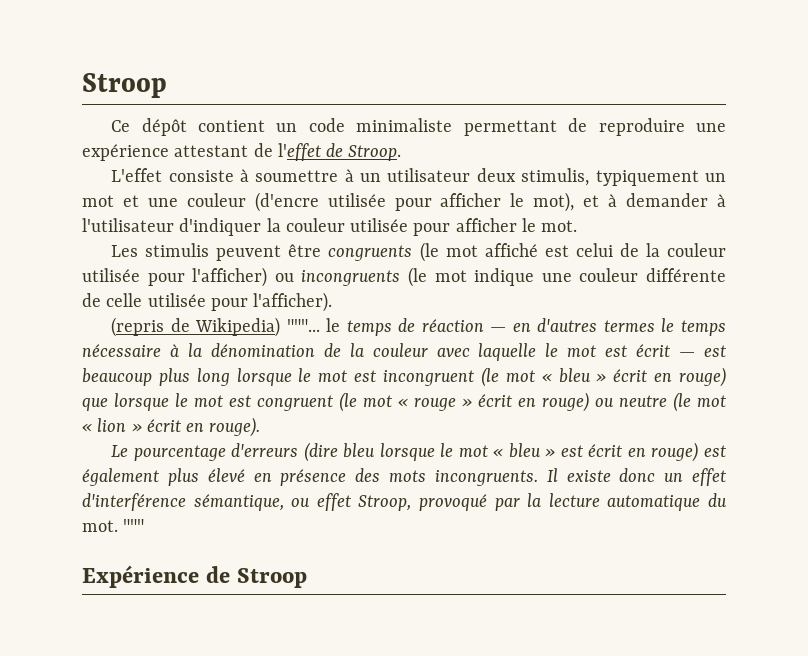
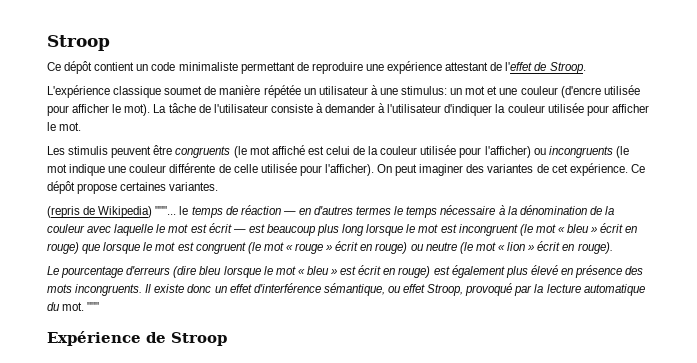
[111,168,699,186] L'effet consiste à soumettre à un utilisateur deux stimulis, typiquement -> [47,85,448,98] L'expérience classique soumet de manière répétée un utilisateur à une stimulus:
[533,192,600,212] mot), et -> [124,103,313,116] mot). La tâche de l'utilisateur consiste
(333, 302) none -> [377,163,645,176] [47,181,219,194] On peut imaginer des variantes de cet expérience. Ce dépôt propose certaines variantes.

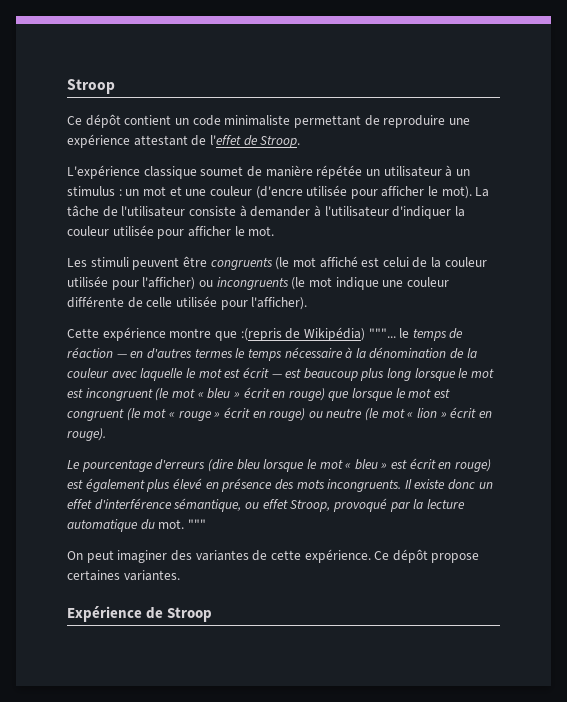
[379,86,448,95] une stimulus: -> [455,169,470,176] [67,186,122,196] un stimulus :
[68,146,109,155] stimulis -> [90,257,129,267] stimuli
[377,163,645,176] [47,181,219,194] [47,206,153,218] On peut imaginer des variantes de cet expérience. Ce dépôt propose certaines variantes. // (repris de Wikipedia) -> [67,327,365,341] // Cette expérience montre que :(repris de Wikipédia)
(100, 306) none -> [67,549,480,563] [67,570,180,581] // On peut imaginer des variantes de cette expérience. Ce dépôt propose certaines variantes.

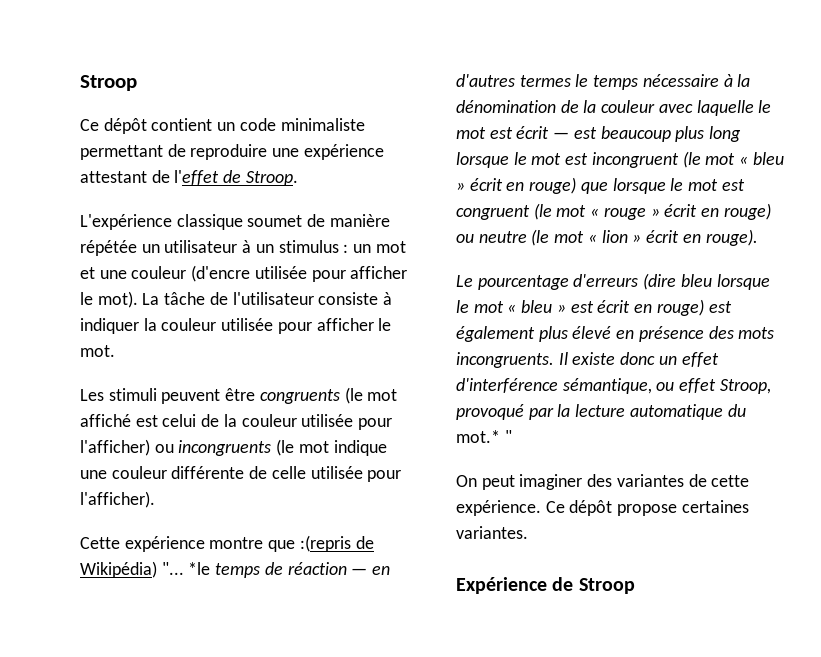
[250,205,452,219] demander à l'utilisateur d'indiquer -> [80,318,139,334] indiquer
[368,328,410,338] """... le -> [161,562,211,575] "... *le
[158,519,206,529] mot. """ -> [456,430,512,443] mot.* "

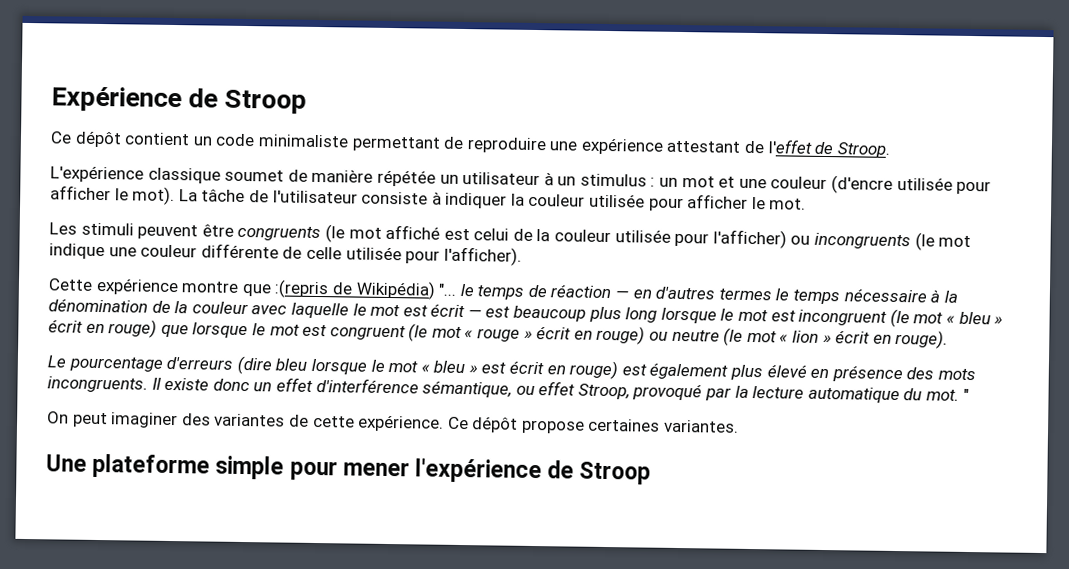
(80, 83) none -> [51,86,219,113] Expérience de
[188,562,211,575] *le -> [459,283,474,297] le
[456,430,500,443] mot.* -> [926,389,960,401] mot.
[456,577,547,594] Expérience -> [46,453,543,484] Une plateforme simple pour mener l'expérience

